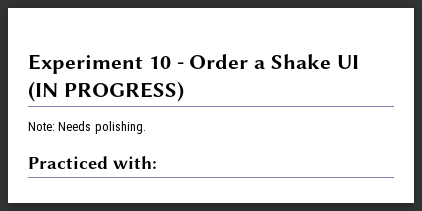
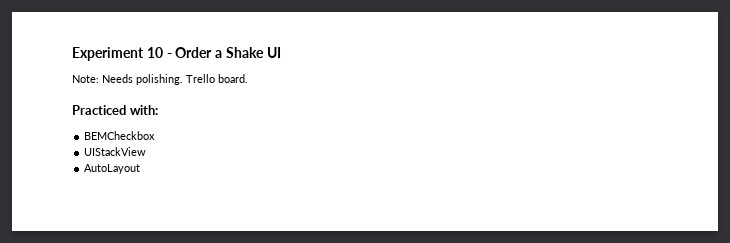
[28,81,184,102] (IN PROGRESS) -> (281, 52) none
(146, 127) none -> [186,74,248,83] Trello board.
(157, 162) none -> [84,131,156,140] [84,147,147,156] [84,164,141,174] // BEMCheckbox // UIStackView // AutoLayout

